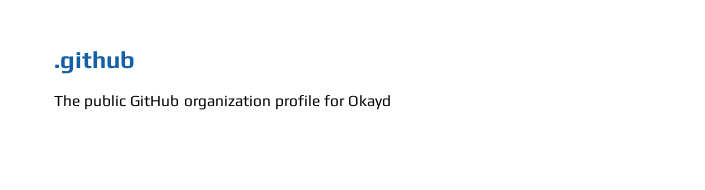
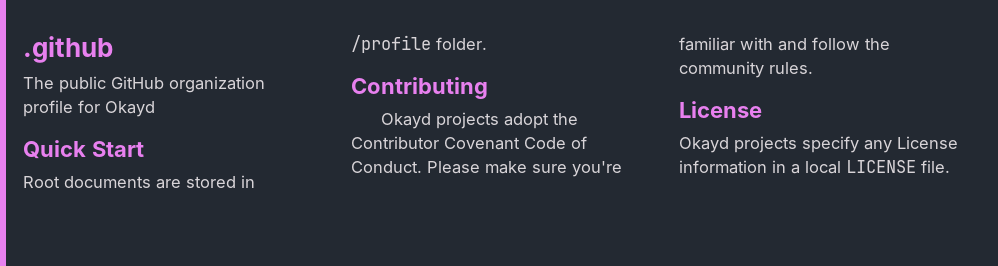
(392, 102) none -> [23,140,144,159] [23,175,255,189] [351,35,487,53] [351,77,488,99] [381,112,579,129] [351,136,587,150] [351,161,622,177] [679,37,890,51] [679,61,813,78] [679,101,762,118] [679,136,958,153] [679,160,950,174] // Quick Start // Root documents are stored in /profile folder. // Contributing // Okayd projects adopt the Contributor Covenant Code of Conduct. Please make sure you're familiar with and follow the community rules. // License // Okayd projects specify any License information in a local LICENSE file.

